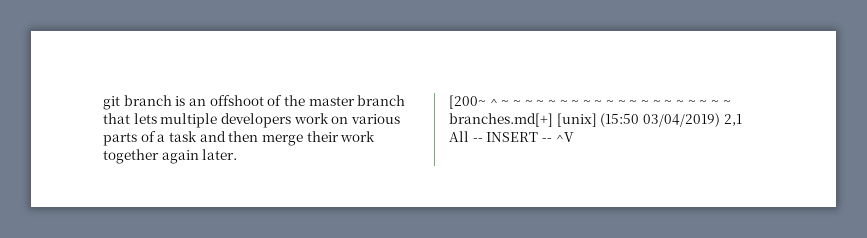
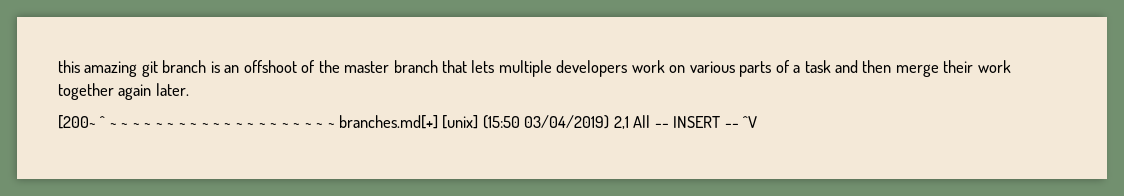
(103, 103) none -> [58,60,138,77] this amazing

